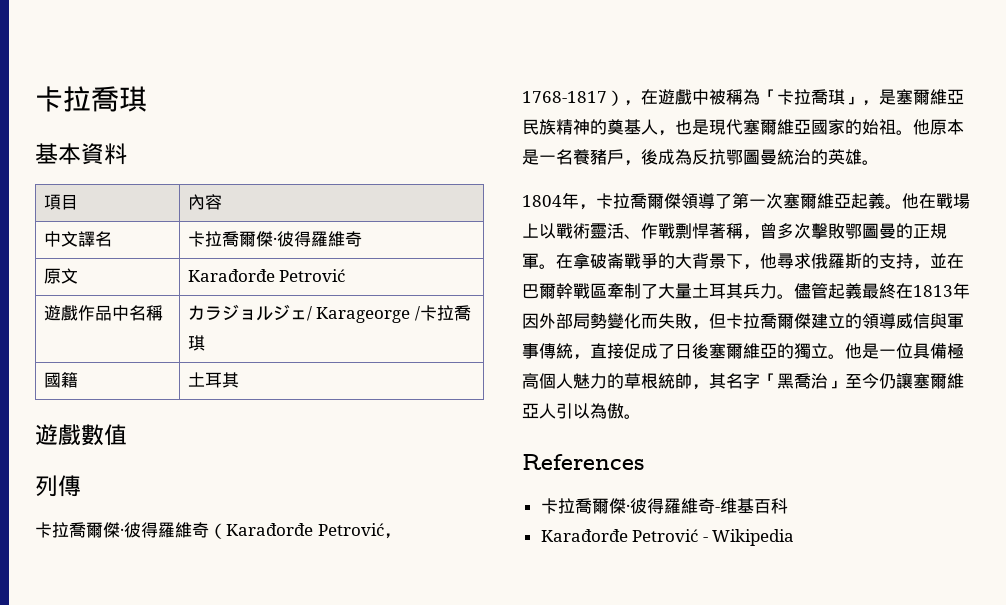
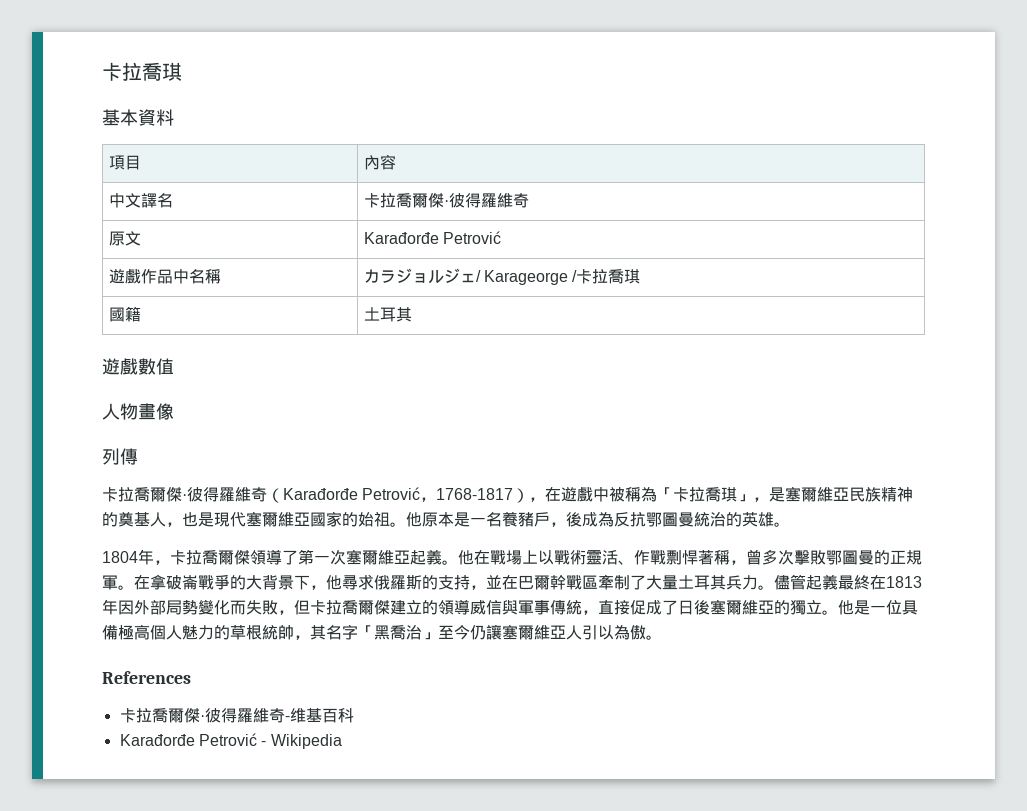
(127, 435) none -> [102,403,174,420] // 人物畫像

